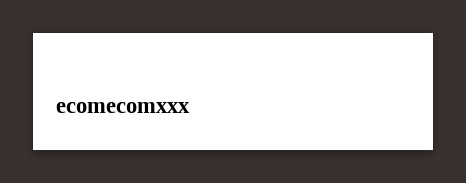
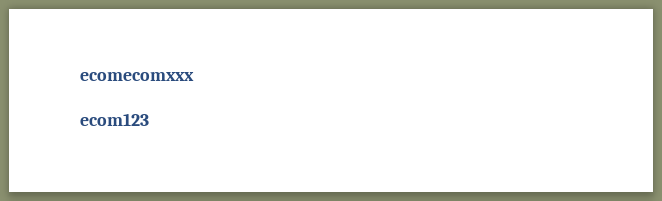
(190, 107) none -> [80,113,149,126] // ecom123

